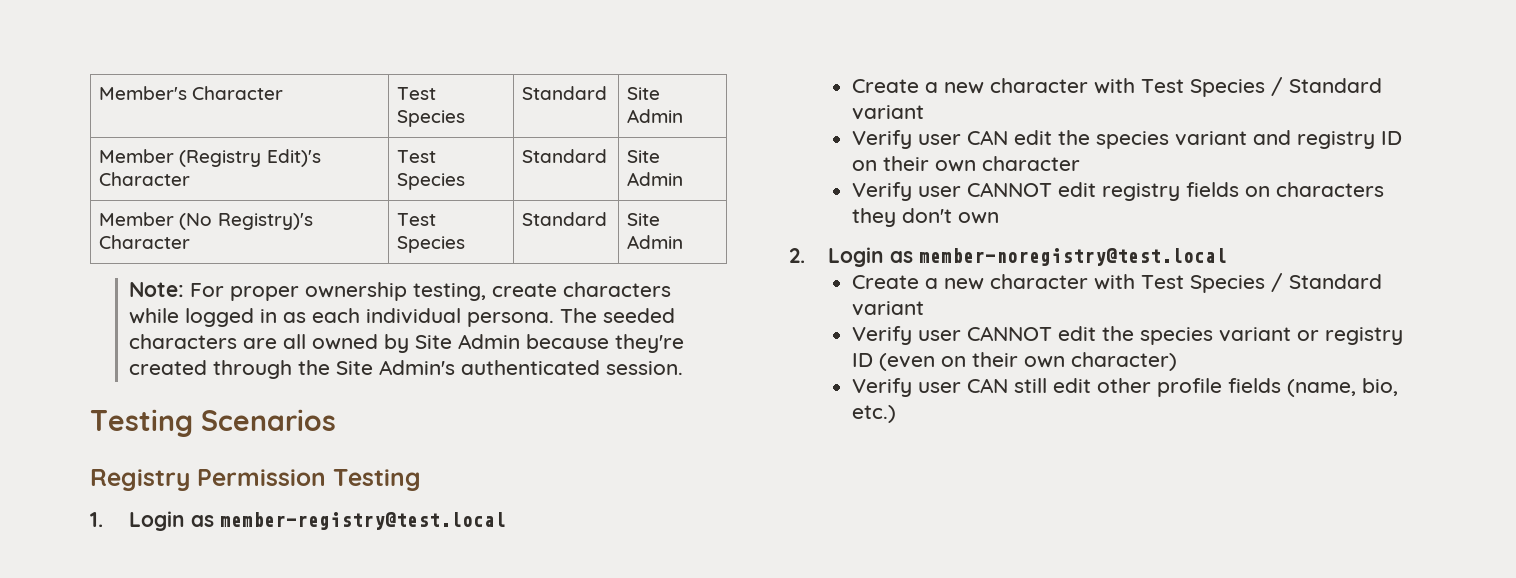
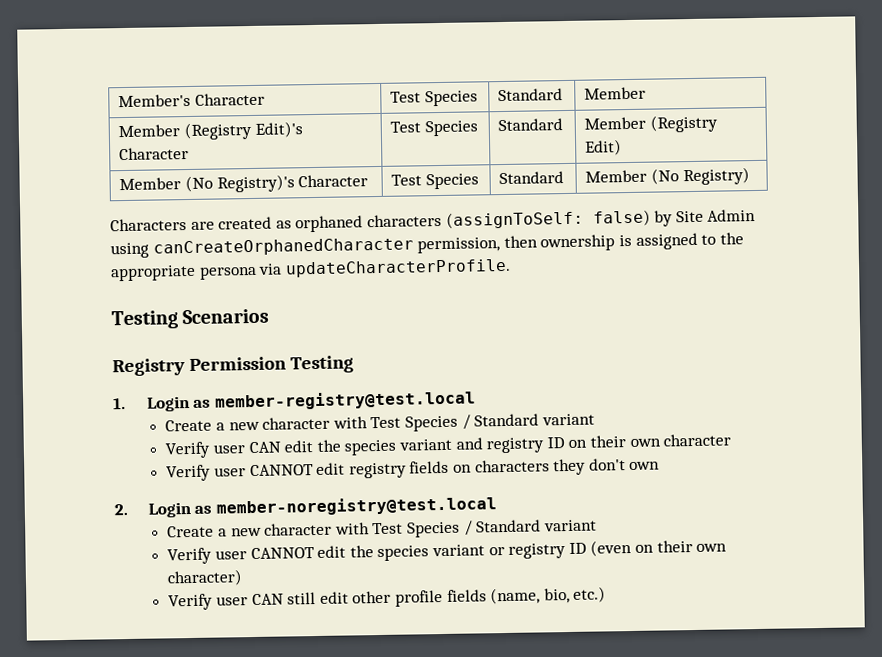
[627,87,661,100] [627,109,684,123] Site Admin -> [584,86,647,100] Member
[627,150,661,163] [627,172,684,186] Site Admin -> [584,114,718,133] [585,139,623,156] Member (Registry Edit)
[627,213,661,226] [627,235,684,249] [129,282,672,301] [129,308,676,327] [129,334,685,353] [129,360,684,379] Site Admin // Note: For proper ownership testing, create characters while logged in as each individual persona. The seeded characters are all owned by Site Admin because they're created through the Site Admin's authenticated session. -> [585,167,750,186] [110,208,757,233] [110,232,744,259] [110,258,511,282] Member (No Registry) // Characters are created as orphaned characters (assignToSelf: false) by Site Admin using canCreateOrphanedCharacter permission, then ownership is assigned to the appropriate persona via updateCharacterProfile.

